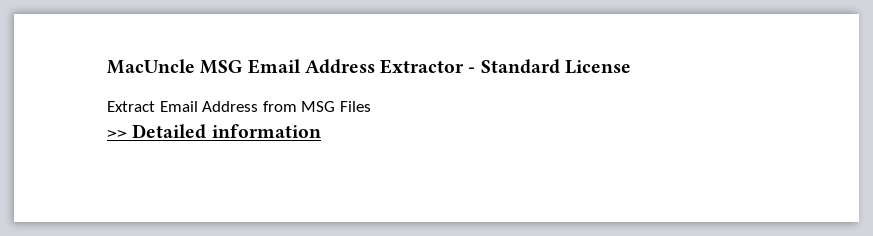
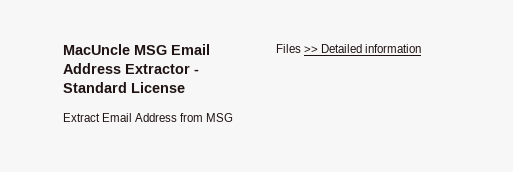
(371, 106) // -> (301, 48) none

